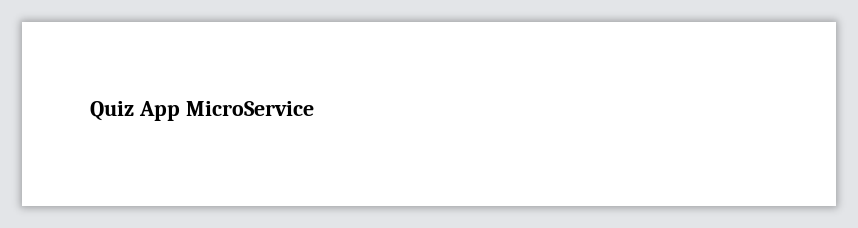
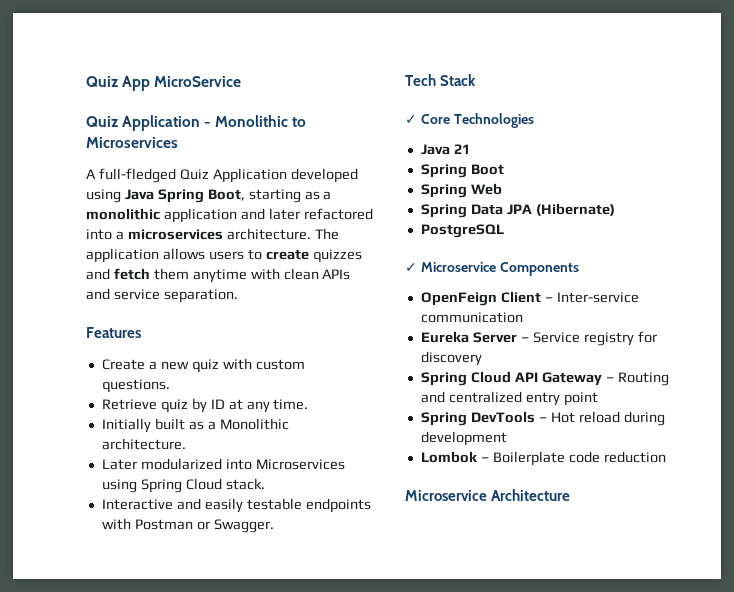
(314, 108) none -> [86,115,306,131] [86,137,178,148] [86,168,358,183] [86,189,332,203] [86,208,373,223] [86,228,339,240] [86,248,362,263] [86,268,351,283] [86,288,238,303] [86,327,141,338] [101,358,305,373] [101,379,170,393] [101,398,309,413] [101,418,289,433] [101,438,186,450] [101,458,345,470] [101,478,265,493] [101,498,371,513] [101,518,274,533] [405,74,477,86] [405,113,534,128] [420,144,470,155] [420,164,504,178] [420,183,502,198] [420,203,615,218] [420,224,504,238] [405,262,579,276] [420,291,639,306] [420,312,523,323] [420,331,657,346] [420,351,482,366] [420,371,669,386] [420,391,598,406] [420,411,665,426] [420,431,507,446] [420,451,666,466] [405,489,571,501] // Quiz Application - Monolithic to Microservices // A full-fledged Quiz Application developed using Java Spring Boot, starting as a monolithic application and later refactored into a microservices architecture. The application allows users to create quizzes and fetch them anytime with clean APIs and service separation. // Features // Create a new quiz with custom questions. // Retrieve quiz by ID at any time. // Initially built as a Monolithic architecture. // Later modularized into Microservices using Spring Cloud stack. // Interactive and easily testable endpoints with Postman or Swagger. // Tech Stack // ✓ Core Technologies // Java 21 // Spring Boot // Spring Web // Spring Data JPA (Hibernate) // PostgreSQL // ✓ Microservice Components // OpenFeign Client – Inter-service communication // Eureka Server – Service registry for discovery // Spring Cloud API Gateway – Routing and centralized entry point // Spring DevTools – Hot reload during development // Lombok – Boilerplate code reduction // Microservice Architecture

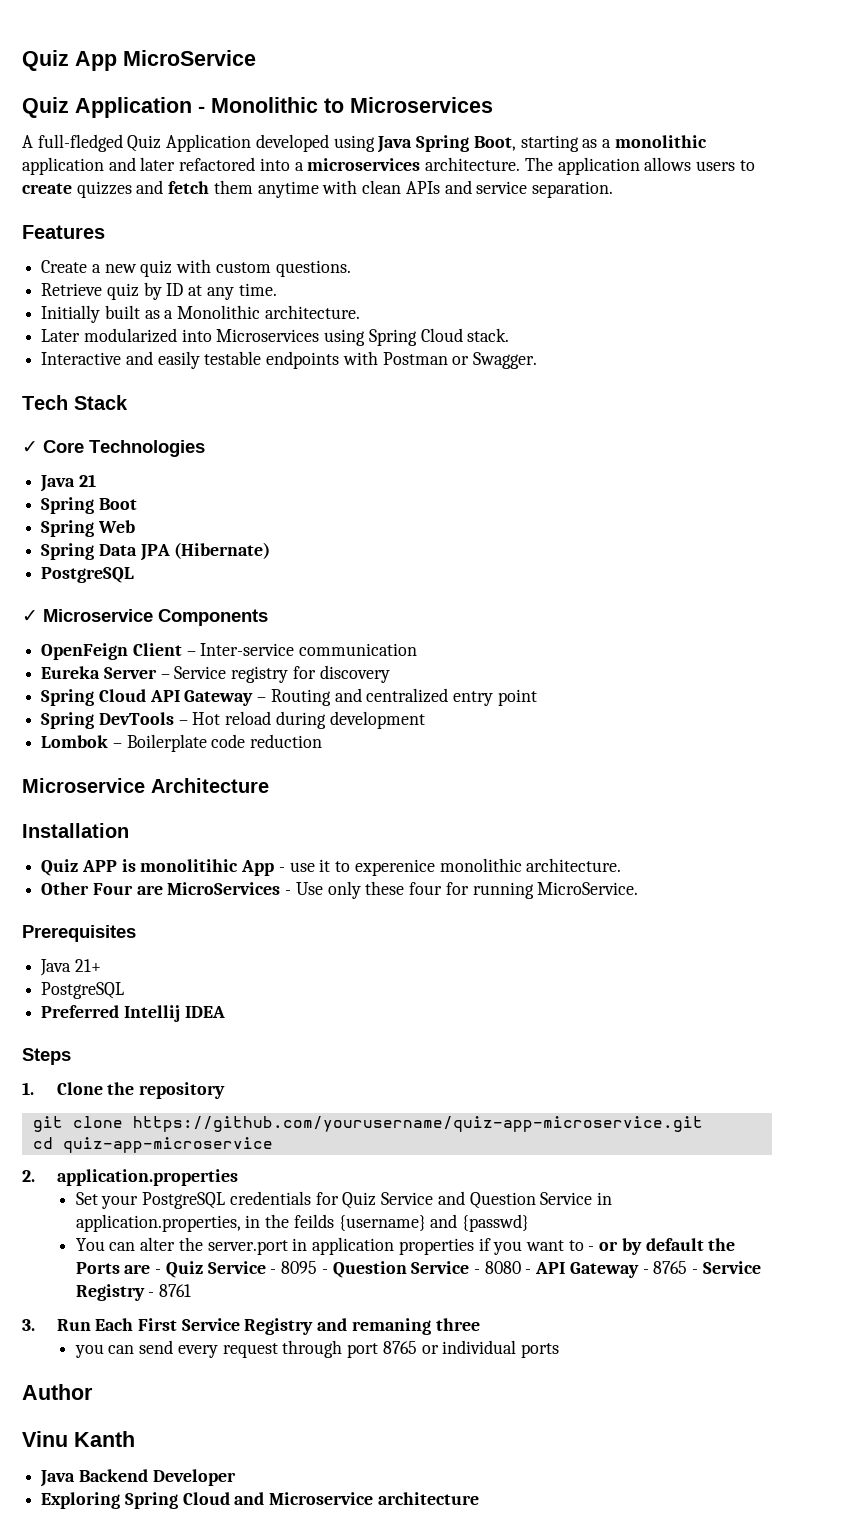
(571, 495) none -> [22,823,129,838] [41,858,622,876] [41,881,639,899] [22,925,136,942] [40,959,101,976] [41,982,125,999] [41,1005,225,1022] [22,1048,71,1065] [22,1082,225,1099] [32,1116,703,1132] [32,1137,273,1153] [22,1169,238,1186] [75,1191,613,1209] [75,1214,530,1232] [75,1237,736,1255] [75,1261,761,1278] [75,1284,192,1301] [22,1318,480,1335] [74,1340,560,1358] [22,1384,93,1400] [22,1431,135,1447] [40,1469,236,1487] [41,1492,479,1509] // Installation // Quiz APP is monolitihic App - use it to experenice monolithic architecture. // Other Four are MicroServices - Use only these four for running MicroService. // Prerequisites // Java 21+ // PostgreSQL // Preferred Intellij IDEA // Steps // 1. Clone the repository // git clone https://github.com/yourusername/quiz-app-microservice.git // cd quiz-app-microservice // 2. application.properties // Set your PostgreSQL credentials for Quiz Service and Question Service in application.properties, in the feilds {username} and {passwd} // You can alter the server.port in application properties if you want to - or by default the Ports are - Quiz Service - 8095 - Question Service - 8080 - API Gateway - 8765 - Service Registry - 8761 // 3. Run Each First Service Registry and remaning three // you can send every request through port 8765 or individual ports // Author // Vinu Kanth // Java Backend Developer // Exploring Spring Cloud and Microservice architecture

